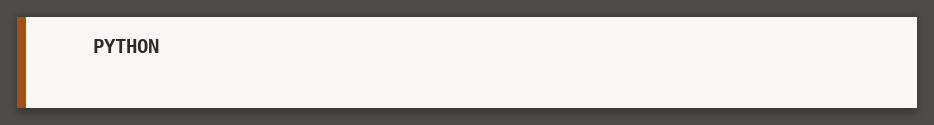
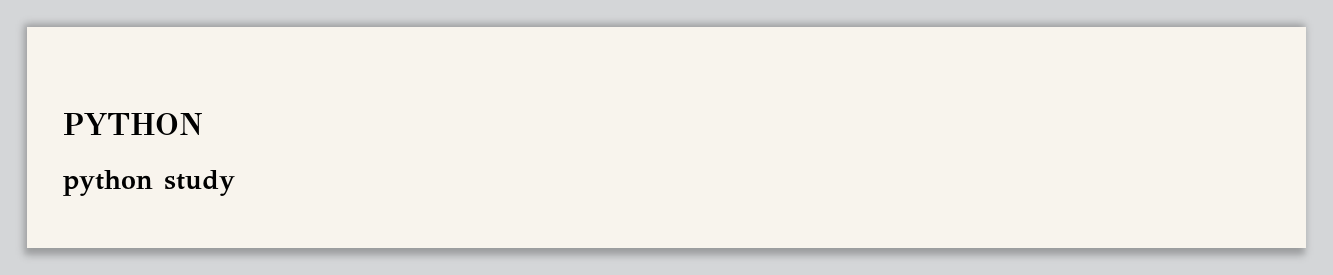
(159, 46) none -> [63,170,235,196] // python study

